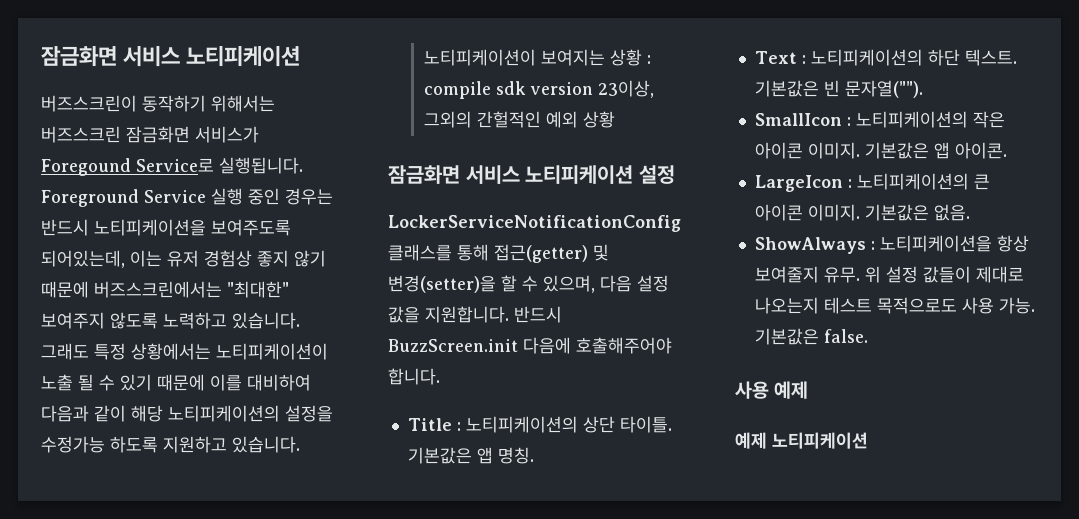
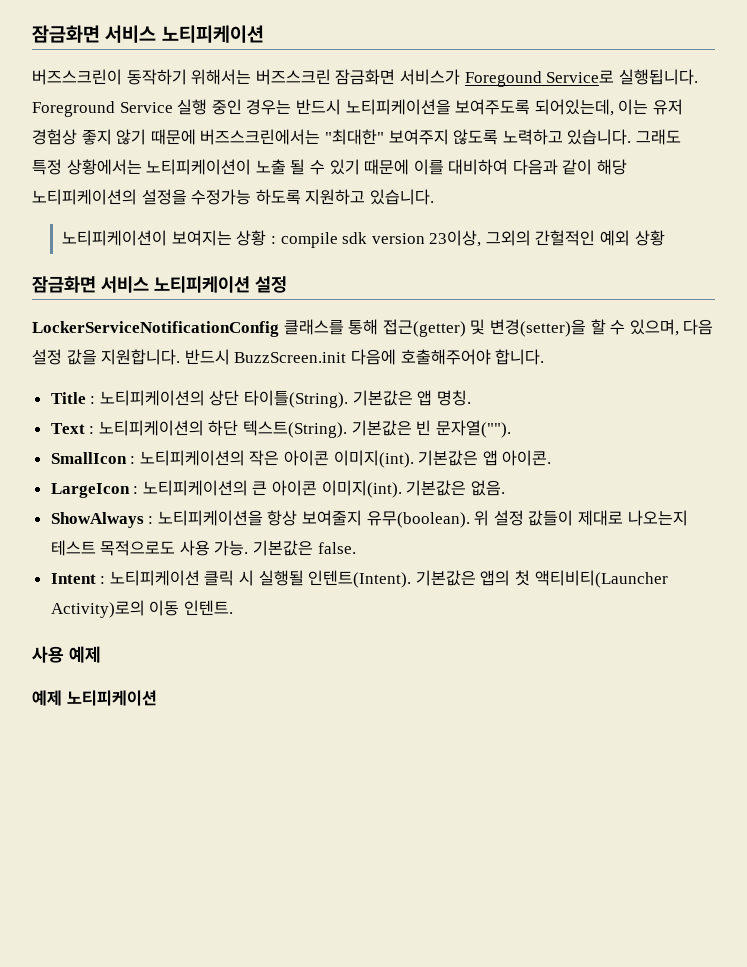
[619,416,672,433] 타이틀. -> [244,390,349,408] 타이틀(String).
[964,49,1017,66] 텍스트. -> [243,420,348,438] 텍스트(String).
[807,142,860,159] 이미지. -> [333,450,414,468] 이미지(int).
[807,204,860,221] 이미지. -> [321,480,402,498] 이미지(int).
[823,267,860,283] 유무. -> [366,511,470,528] 유무(boolean).
(868, 336) none -> [50,570,668,588] [50,600,233,618] // Intent : 노티피케이션 클릭 시 실행될 인텐트(Intent). 기본값은 앱의 첫 액티비티(Launcher Activity)로의 이동 인텐트.

